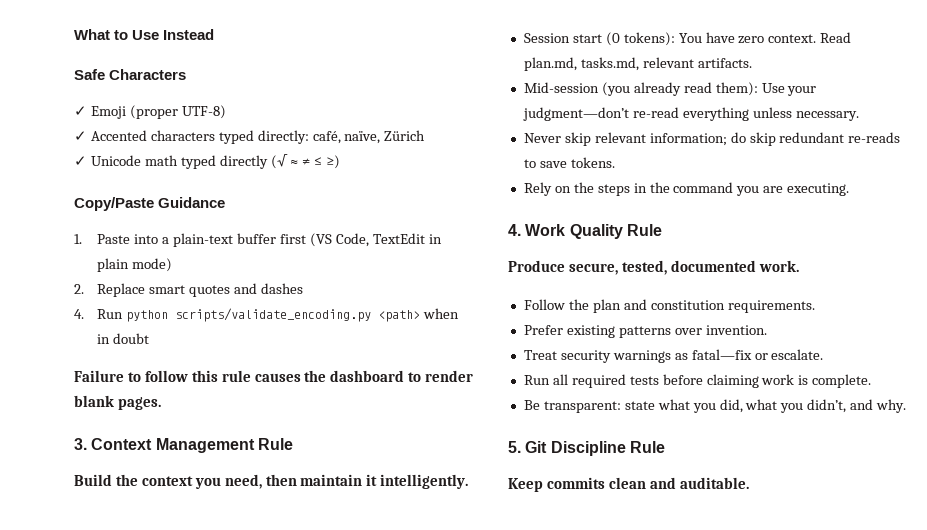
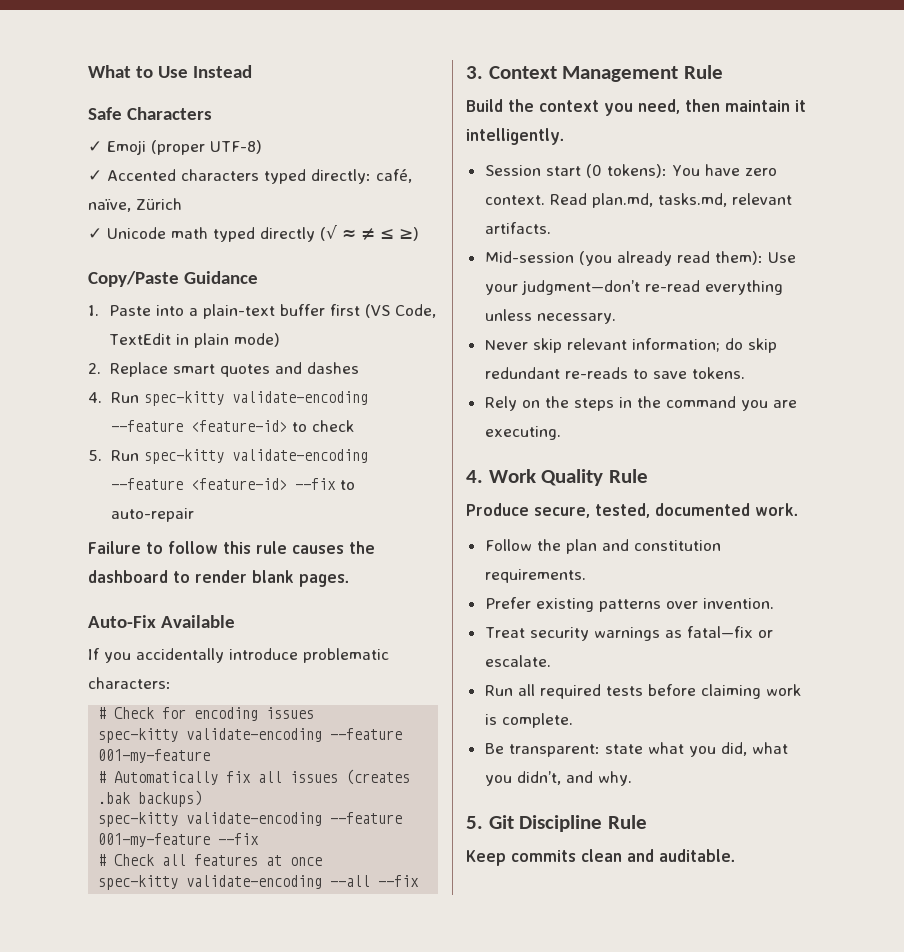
[126,308,460,322] [97,333,150,344] python scripts/validate_encoding.py <path> when in doubt -> [143,391,368,406] [110,420,354,432] [88,449,368,464] [110,478,355,490] [110,508,194,522] spec-kitty validate-encoding --feature <feature-id> to check // 5. Run spec-kitty validate-encoding --feature <feature-id> --fix to auto-repair
(161, 403) none -> [88,615,236,628] [88,648,389,663] [88,677,171,689] [98,707,315,721] [98,728,403,743] [98,749,211,763] [98,769,411,785] [98,790,203,807] [98,812,403,827] [98,833,260,847] [98,854,323,866] [98,875,420,890] // Auto-Fix Available // If you accidentally introduce problematic characters: // # Check for encoding issues // spec-kitty validate-encoding --feature 001-my-feature // # Automatically fix all issues (creates .bak backups) // spec-kitty validate-encoding --feature 001-my-feature --fix // # Check all features at once // spec-kitty validate-encoding --all --fix

